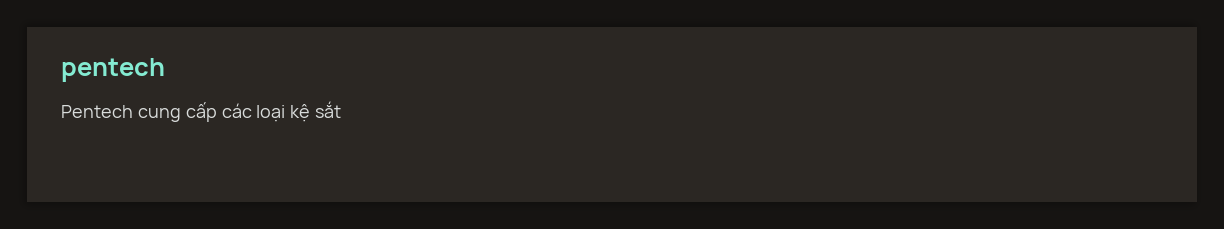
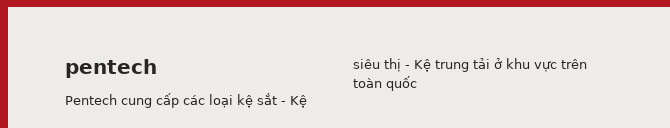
(342, 109) none -> [281,95,307,108] [353,58,587,72] [353,76,417,91] - Kệ siêu thị - Kệ trung tải ở khu vực trên toàn quốc

